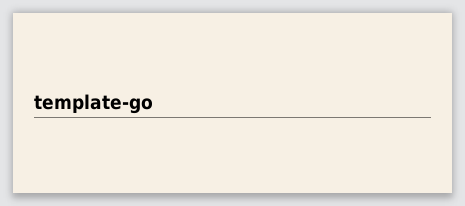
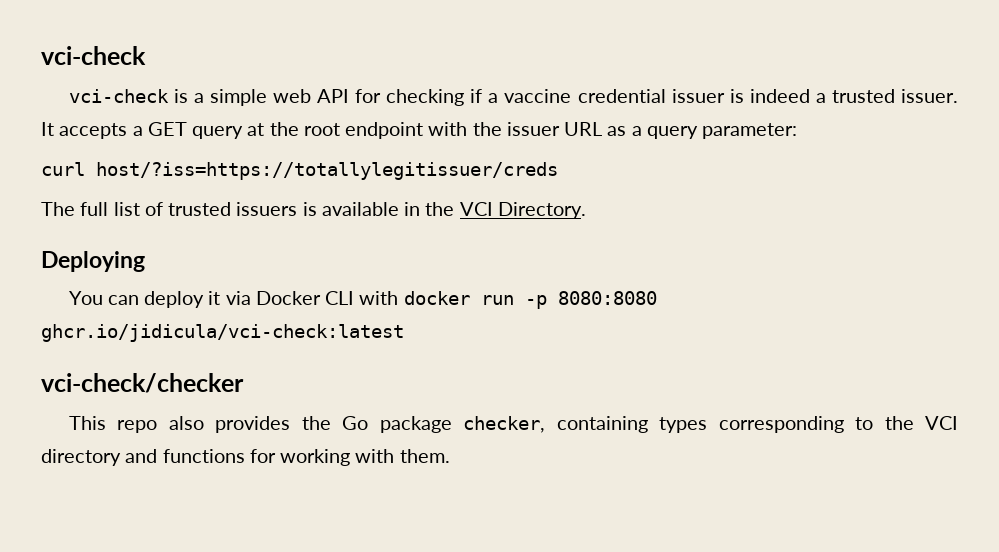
[34,94,153,114] template-go -> [41,46,146,65] [68,89,958,106] [41,122,798,139] [41,162,558,180] [41,202,586,219] [41,251,145,272] [68,291,657,309] [41,324,404,342] [41,373,244,393] [68,416,959,433] [41,449,450,466] vci-check // vci-check is a simple web API for checking if a vaccine credential issuer is indeed a trusted issuer. It accepts a GET query at the root endpoint with the issuer URL as a query parameter: // curl host/?iss=https://totallylegitissuer/creds // The full list of trusted issuers is available in the VCI Directory. // Deploying // You can deploy it via Docker CLI with docker run -p 8080:8080 ghcr.io/jidicula/vci-check:latest // vci-check/checker // This repo also provides the Go package checker, containing types corresponding to the VCI directory and functions for working with them.

